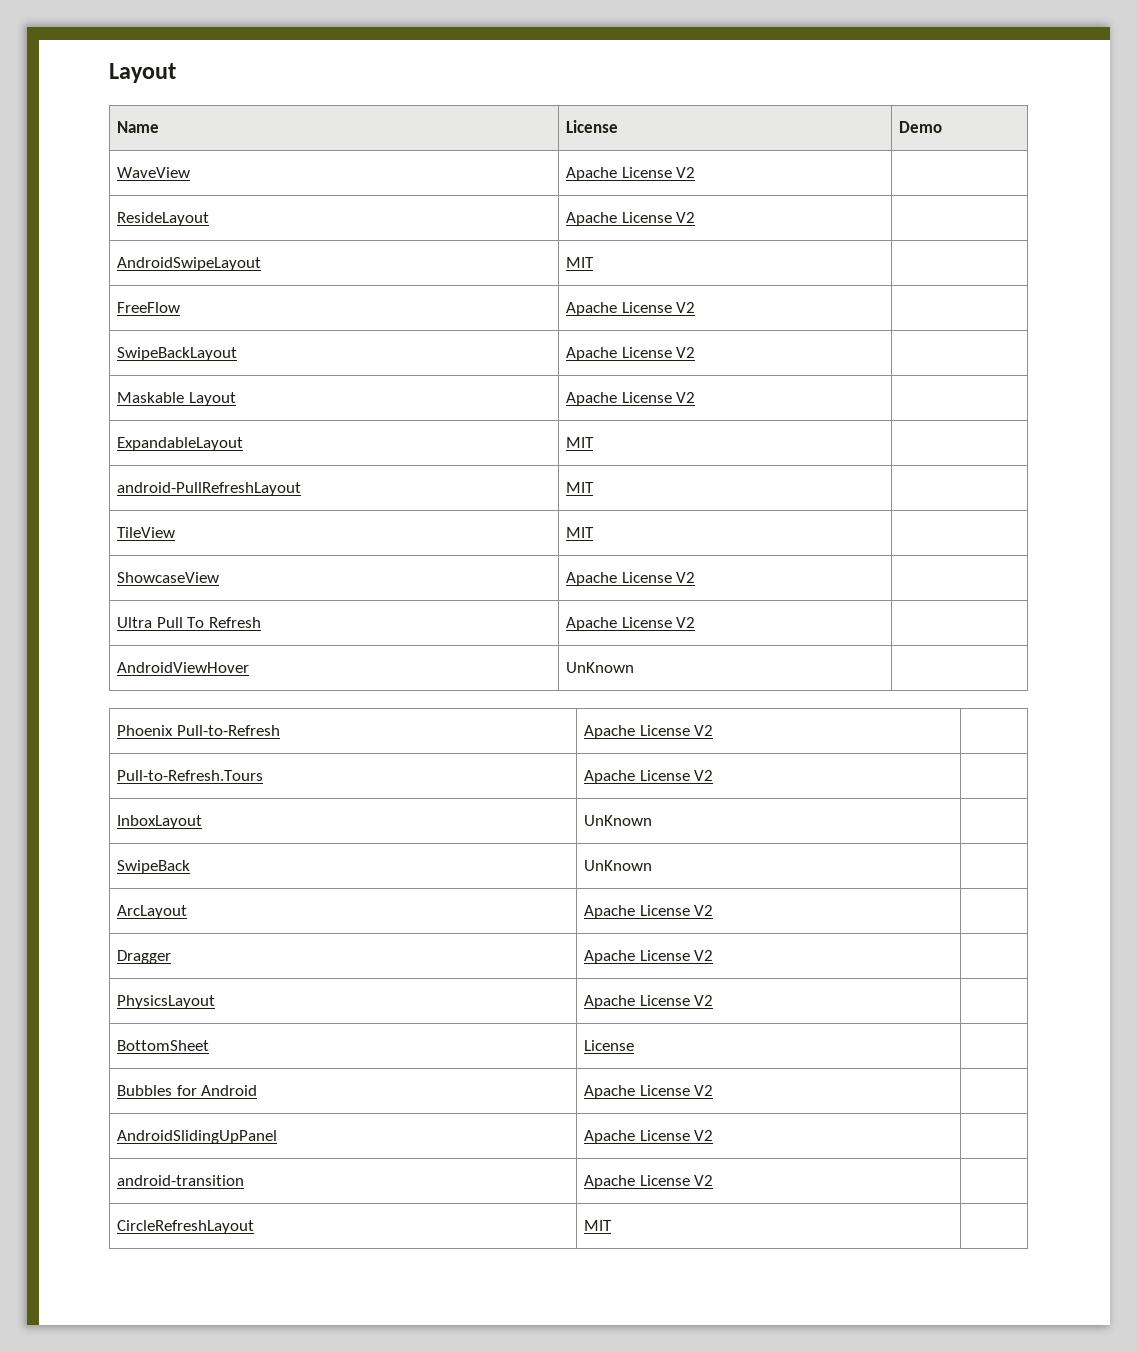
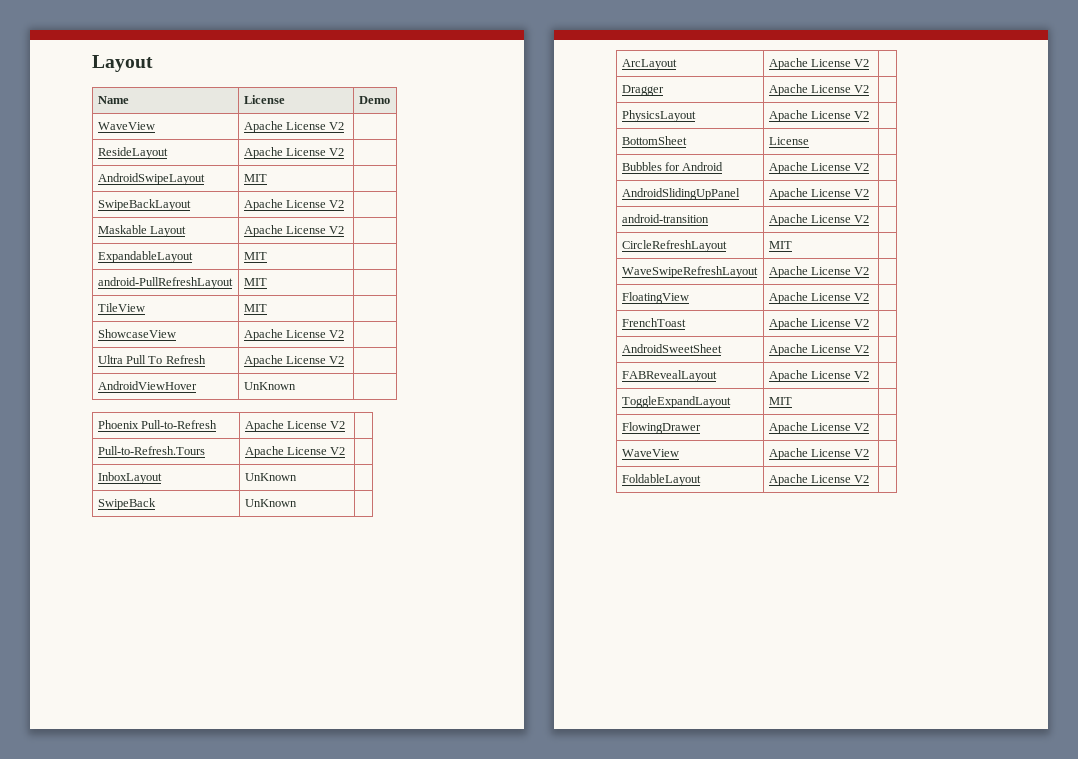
[117,302,181,313] [566,302,696,316] // FreeFlow | Apache License V2 | -> (267, 178) none
(613, 1225) none -> [621,266,758,278] [768,266,870,278] [621,292,689,304] [768,292,870,304] [621,318,686,327] [768,318,870,330] [621,344,722,353] [768,344,870,356] [621,370,717,382] [768,370,870,382] [621,396,731,408] [768,397,792,405] [621,422,701,434] [768,422,870,434] [621,449,679,457] [768,448,870,460] [621,474,701,486] [768,474,870,486] // WaveSwipeRefreshLayout | Apache License V2 | // FloatingView | Apache License V2 | // FrenchToast | Apache License V2 | // AndroidSweetSheet | Apache License V2 | // FABRevealLayout | Apache License V2 | // ToggleExpandLayout | MIT | // FlowingDrawer | Apache License V2 | // WaveView | Apache License V2 | // FoldableLayout | Apache License V2 |

